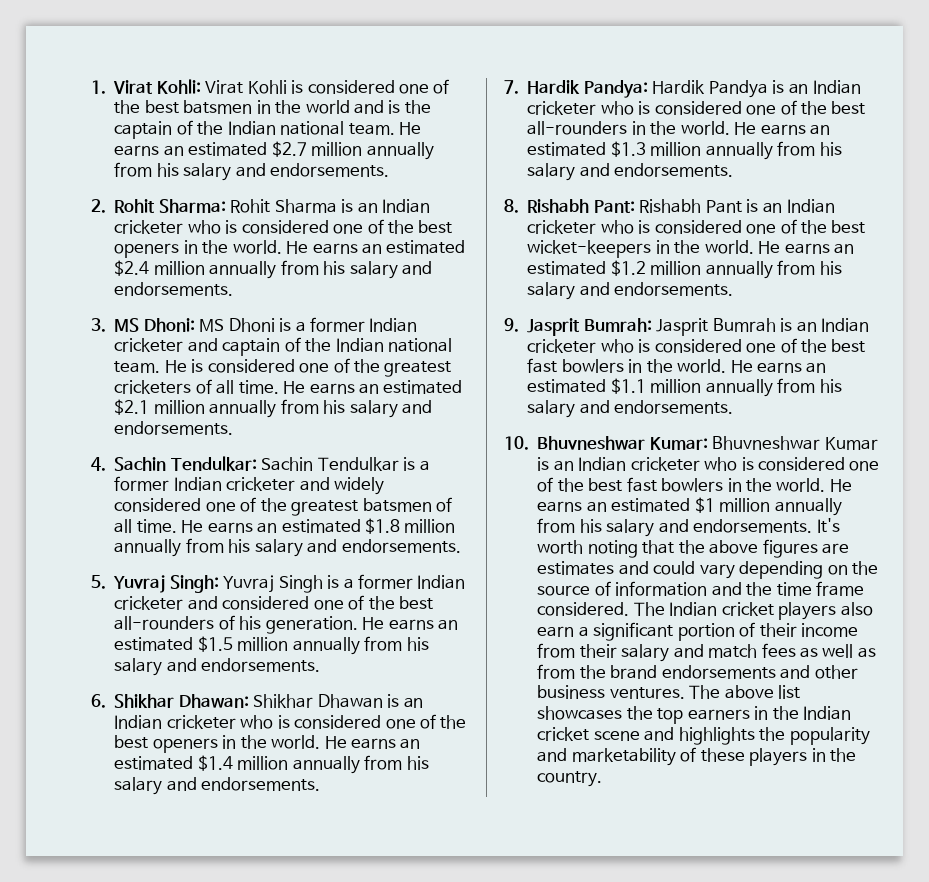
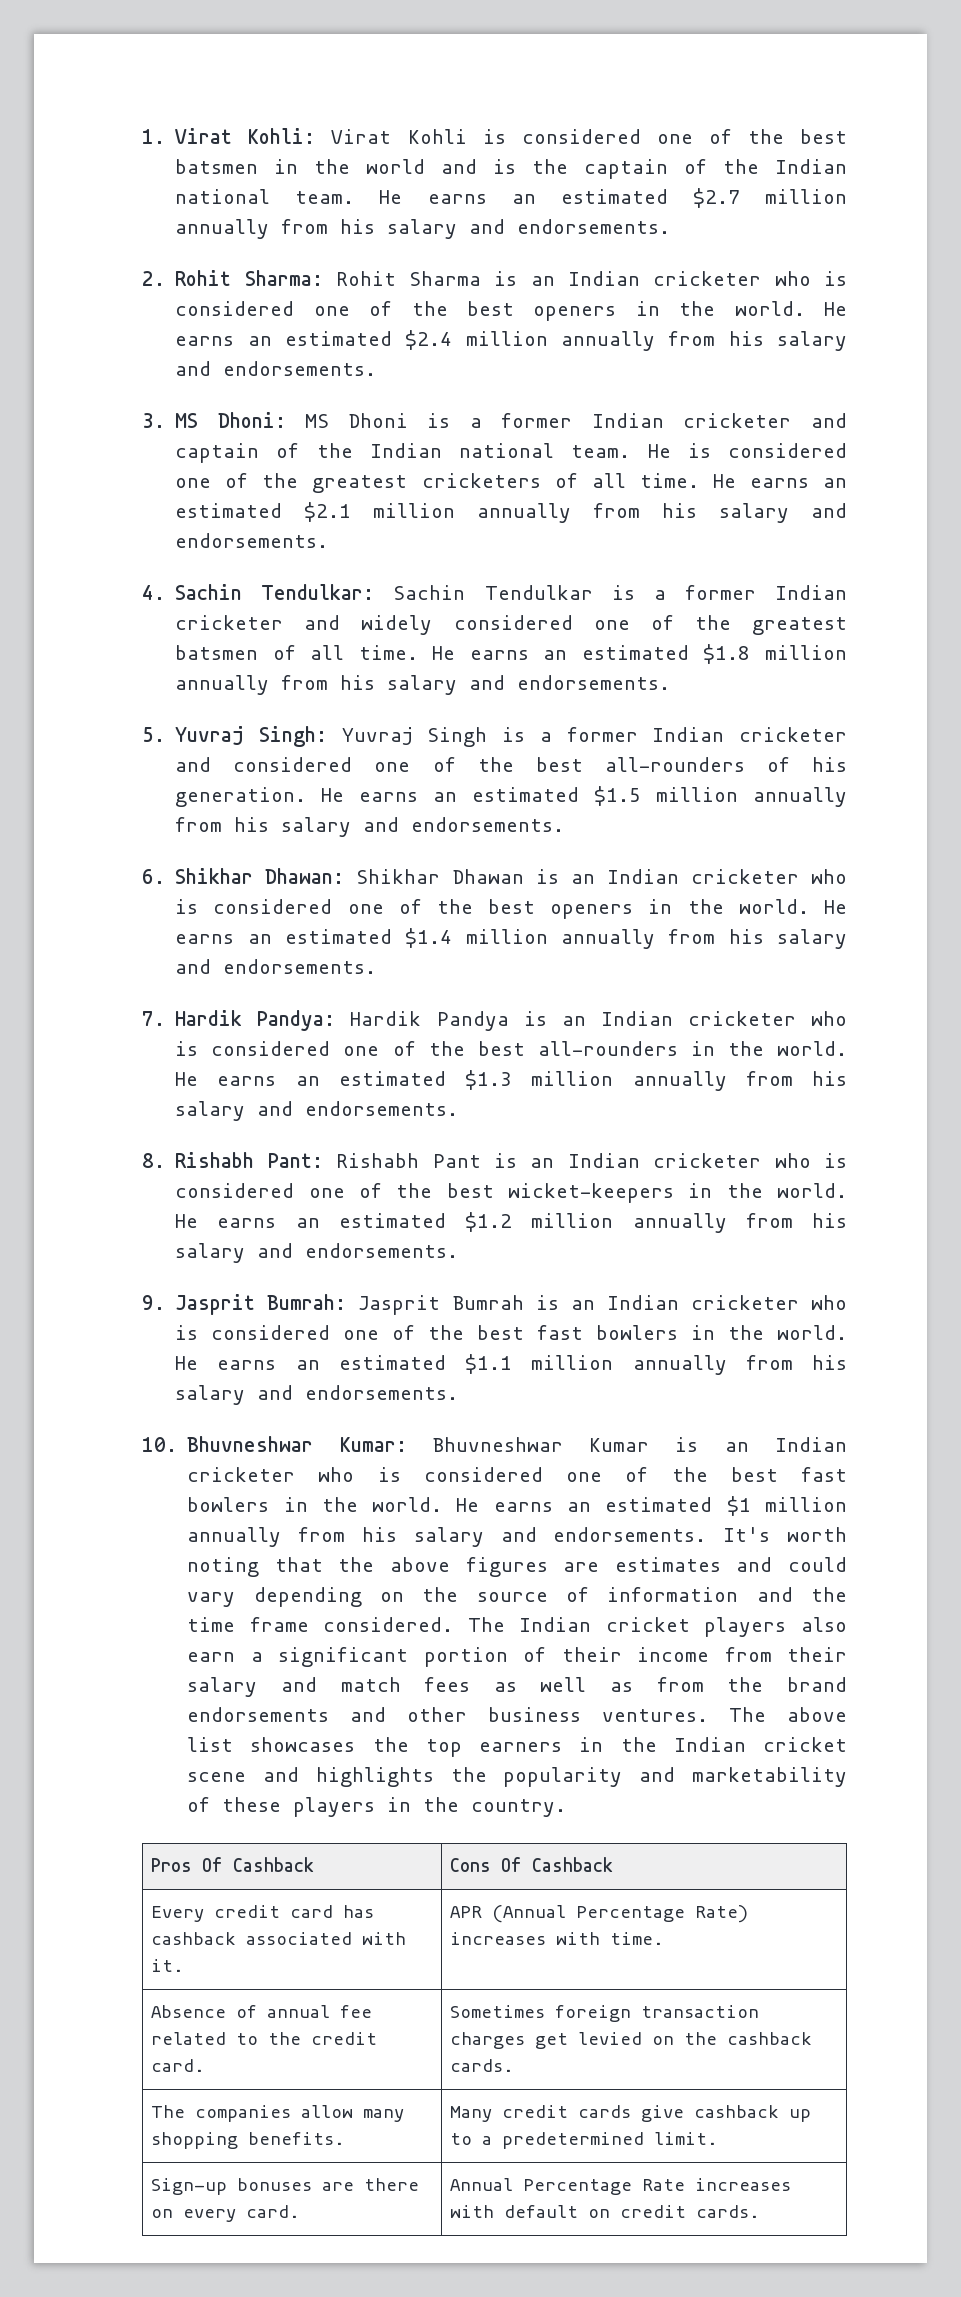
(603, 779) none -> [151,1857,315,1872] [450,1857,614,1872] [151,1905,375,1922] [151,1932,407,1945] [151,1959,185,1972] [450,1905,749,1923] [450,1932,665,1945] [151,2005,373,2018] [151,2032,378,2045] [151,2059,206,2072] [450,2005,760,2022] [450,2032,813,2049] [450,2059,515,2072] [151,2105,405,2122] [151,2132,346,2149] [450,2105,812,2122] [450,2132,719,2149] [151,2178,420,2195] [151,2205,301,2222] [450,2178,792,2195] [450,2205,761,2218] // Pros Of Cashback | Cons Of Cashback // Every credit card has cashback associated with it. | APR (Annual Percentage Rate) increases with time. // Absence of annual fee related to the credit card. | Sometimes foreign transaction charges get levied on the cashback cards. // The companies allow many shopping benefits. | Many credit cards give cashback up to a predetermined limit. // Sign-up bonuses are there on every card. | Annual Percentage Rate increases with default on credit cards.

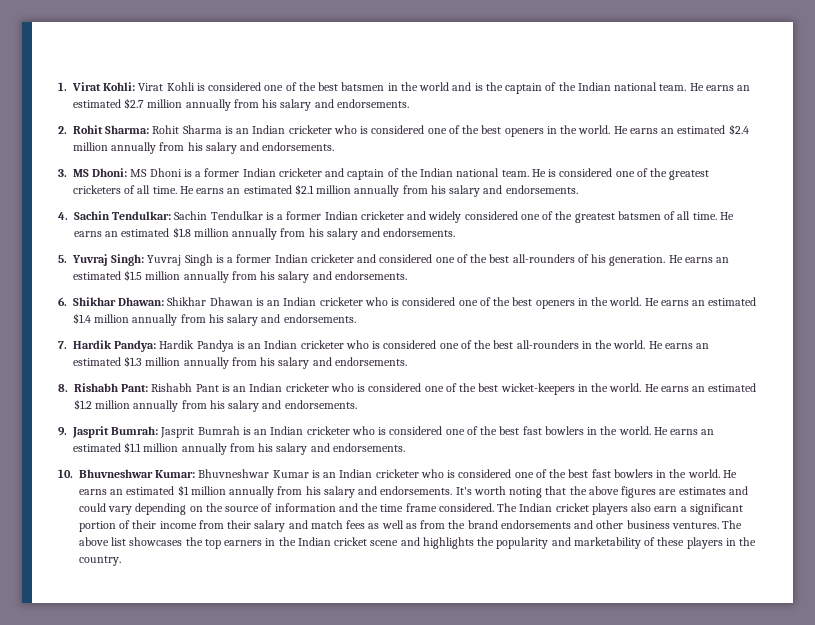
[151,1857,315,1872] [450,1857,614,1872] [151,1905,375,1922] [151,1932,407,1945] [151,1959,185,1972] [450,1905,749,1923] [450,1932,665,1945] [151,2005,373,2018] [151,2032,378,2045] [151,2059,206,2072] [450,2005,760,2022] [450,2032,813,2049] [450,2059,515,2072] [151,2105,405,2122] [151,2132,346,2149] [450,2105,812,2122] [450,2132,719,2149] [151,2178,420,2195] [151,2205,301,2222] [450,2178,792,2195] [450,2205,761,2218] // Pros Of Cashback | Cons Of Cashback // Every credit card has cashback associated with it. | APR (Annual Percentage Rate) increases with time. // Absence of annual fee related to the credit card. | Sometimes foreign transaction charges get levied on the cashback cards. // The companies allow many shopping benefits. | Many credit cards give cashback up to a predetermined limit. // Sign-up bonuses are there on every card. | Annual Percentage Rate increases with default on credit cards. -> (121, 561) none

